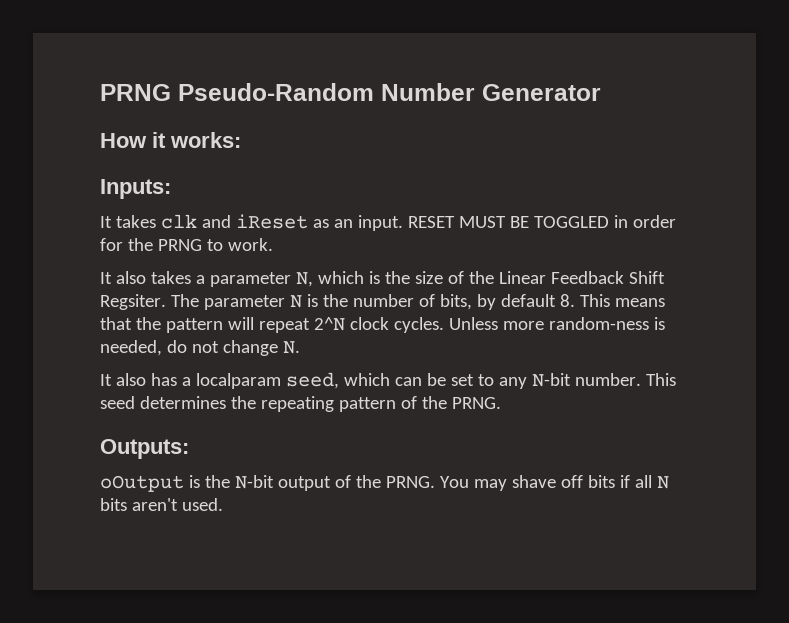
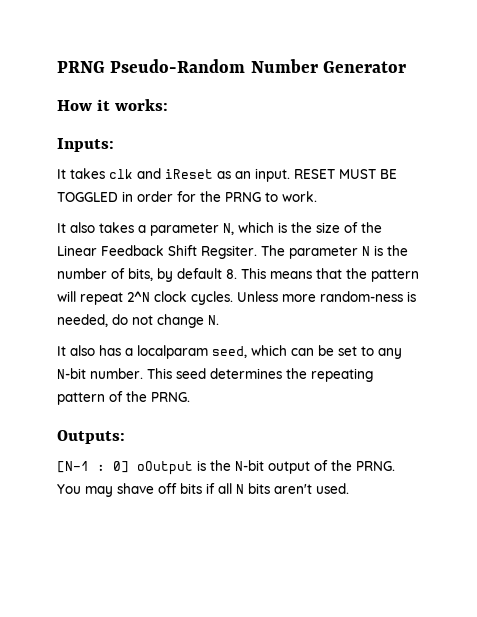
(189, 449) none -> [57,461,129,473] [N-1 : 0]

